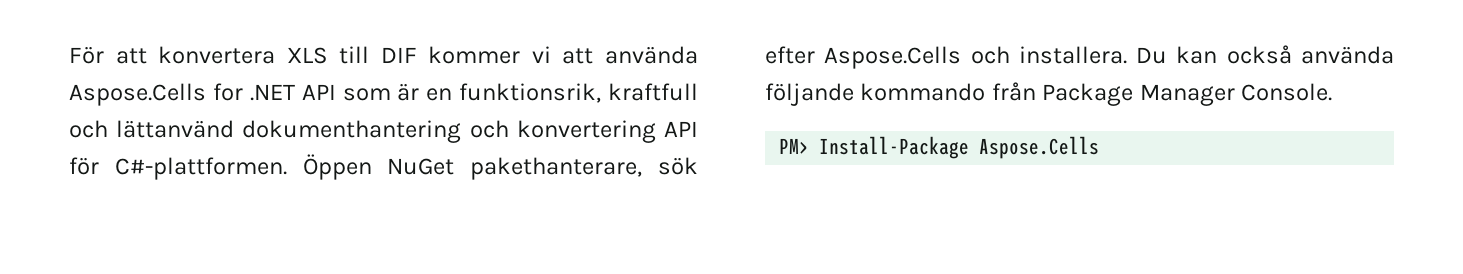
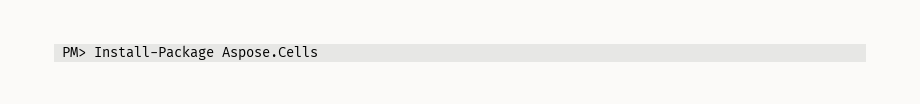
[69,46,698,64] [69,83,698,106] [69,120,698,143] [69,154,698,180] [765,45,1394,69] [765,82,1333,106] För att konvertera XLS till DIF kommer vi att använda Aspose.Cells for .NET API som är en funktionsrik, kraftfull och lättanvänd dokumenthantering och konvertering API för C#-plattformen. Öppen NuGet pakethanterare, sök efter Aspose.Cells och installera. Du kan också använda följande kommando från Package Manager Console. // -> (62, 52) none

